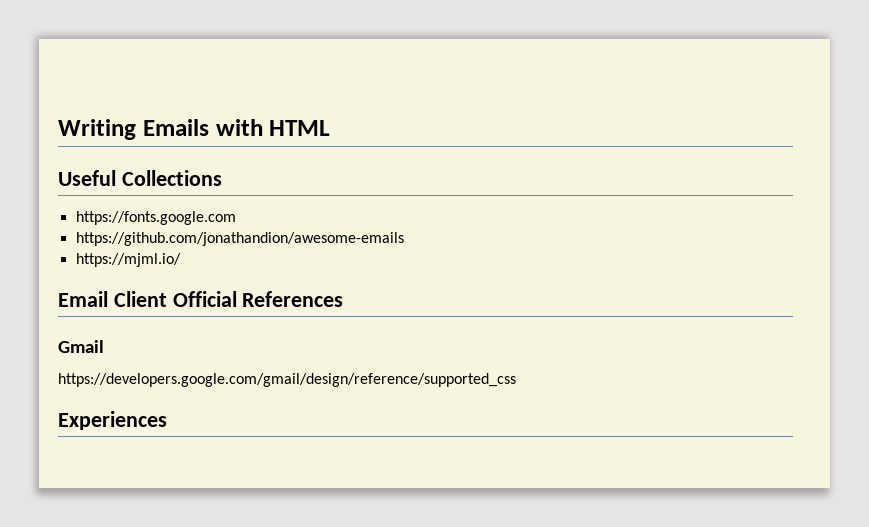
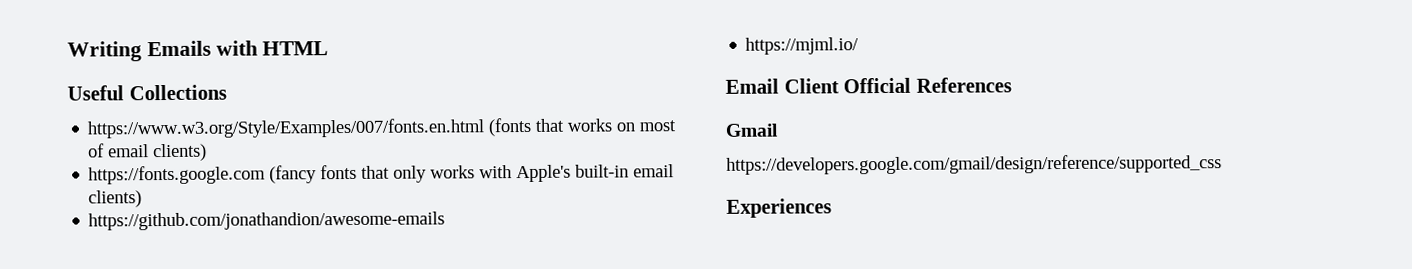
[75,211,236,225] https://fonts.google.com -> [87,117,677,139] [88,143,208,162] [88,164,675,185] [88,190,143,208] https://www.w3.org/Style/Examples/007/fonts.en.html (fonts that works on most of email clients) // https://fonts.google.com (fancy fonts that only works with Apple's built-in email clients)

